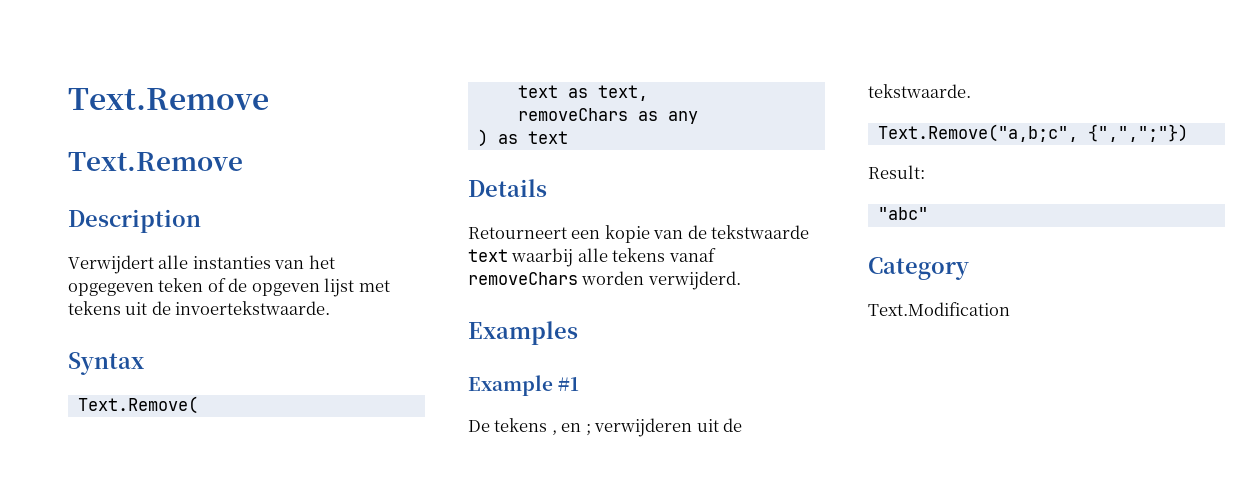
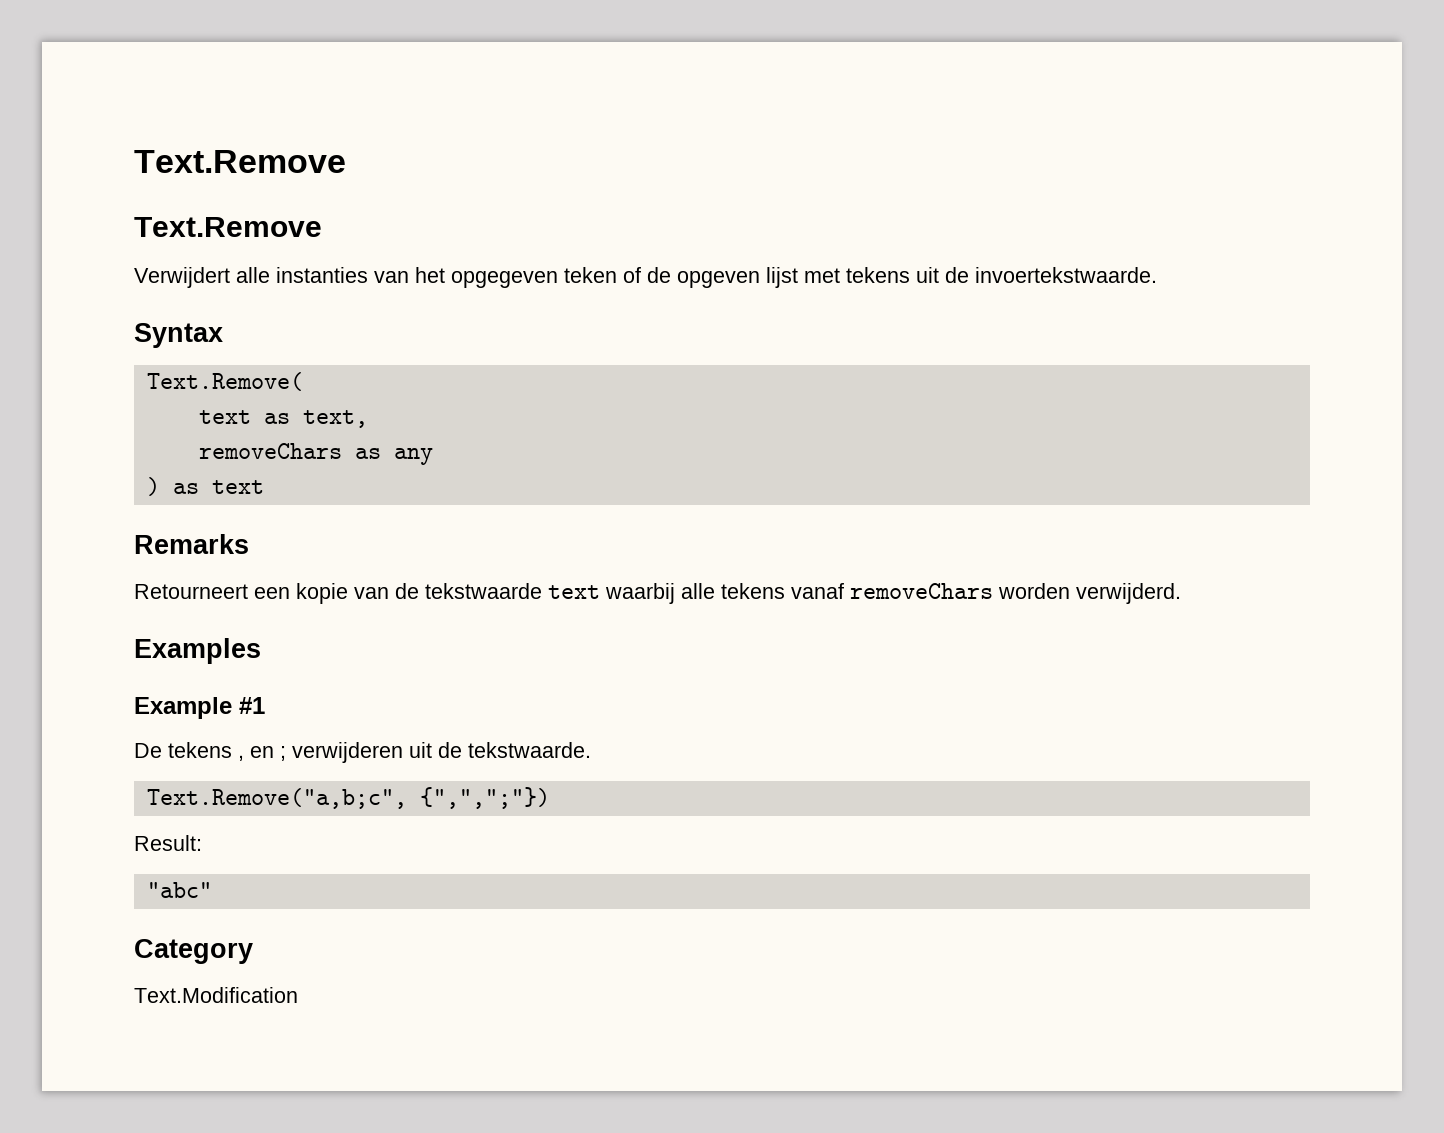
[68,209,201,233] // Description -> (322, 227) none
[468,179,547,197] Details -> [134,534,249,554] Remarks

